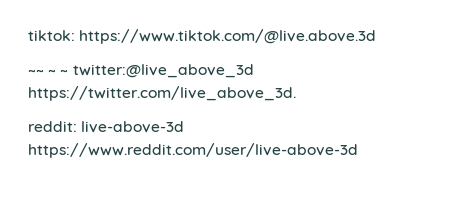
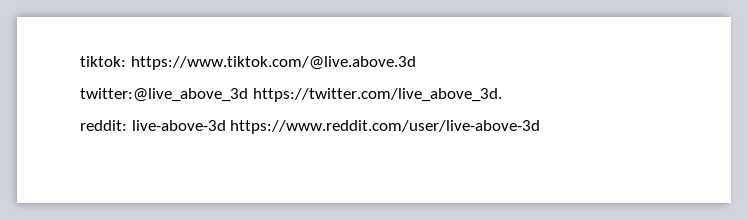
[28,69,69,75] ~~ ~ ~ -> (416, 63) none

